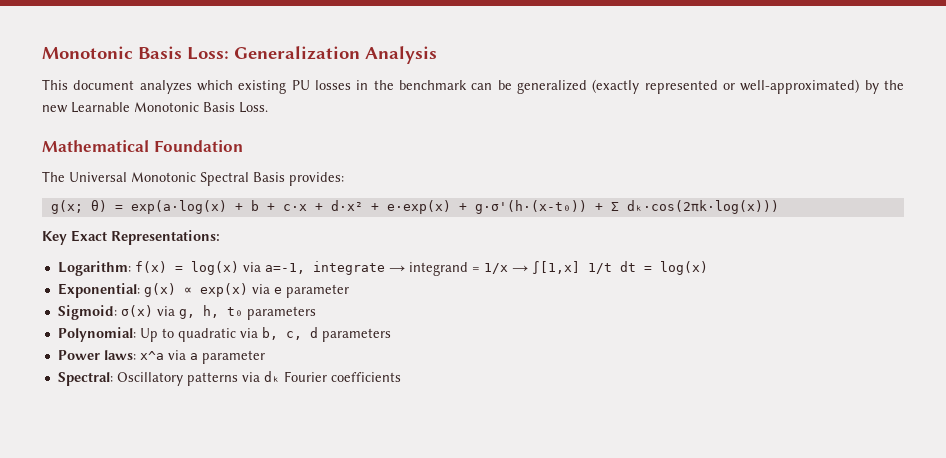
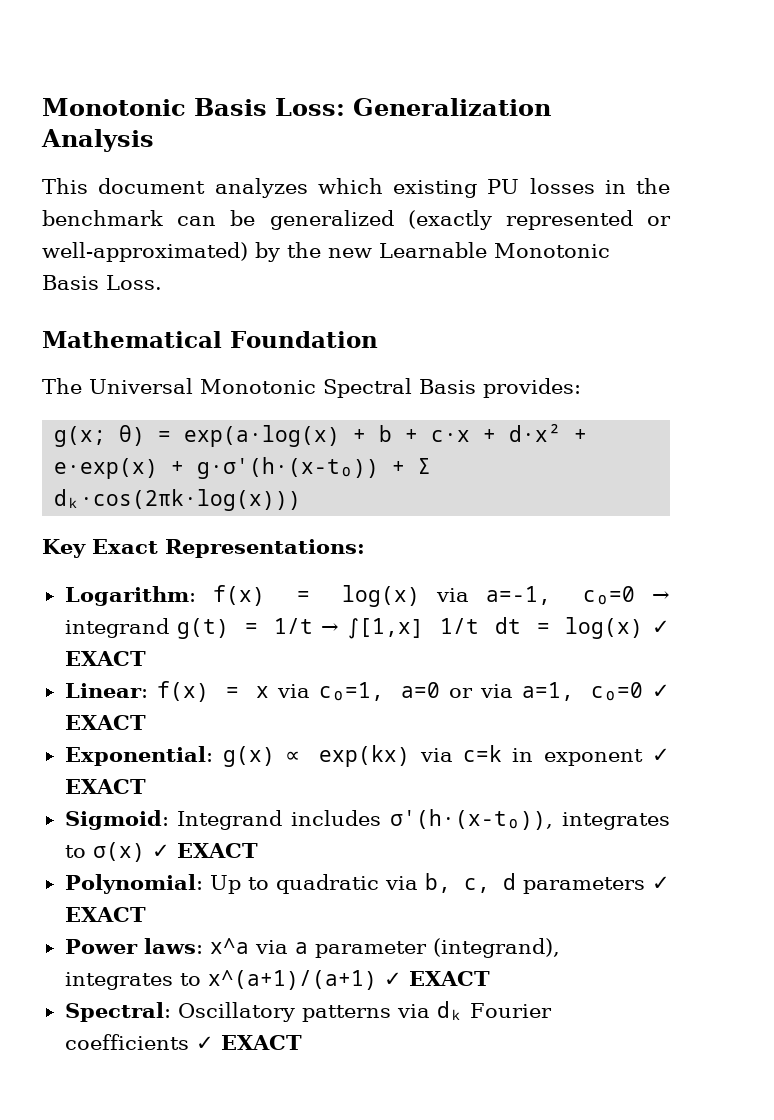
[312,261,385,275] integrate -> [582,586,635,605] c₀=0
[471,263,508,274] = 1/x -> [177,618,313,639] g(t) = 1/t
[57,283,349,298] [57,305,316,320] // Exponential: g(x) ∝ exp(x) via e parameter // Sigmoid: σ(x) via g, h, t₀ parameters -> [652,620,671,634] [64,651,146,666] [64,681,671,702] [64,715,146,730] [64,745,670,767] [64,779,146,794] [64,809,670,830] [64,842,258,862] ✓ EXACT // Linear: f(x) = x via c₀=1, a=0 or via a=1, c₀=0 ✓ EXACT // Exponential: g(x) ∝ exp(kx) via c=k in exponent ✓ EXACT // Sigmoid: Integrand includes σ'(h·(x-t₀)), integrates to σ(x) ✓ EXACT
(391, 335) none -> [652,876,671,890] [64,907,146,922] ✓ EXACT
(265, 357) none -> [432,938,560,958] [64,970,490,990] (integrand), integrates to x^(a+1)/(a+1) ✓ EXACT
(401, 377) none -> [195,1035,302,1050] ✓ EXACT

